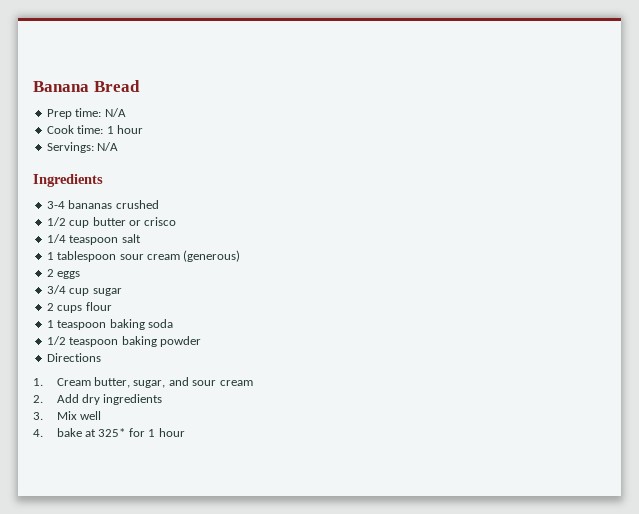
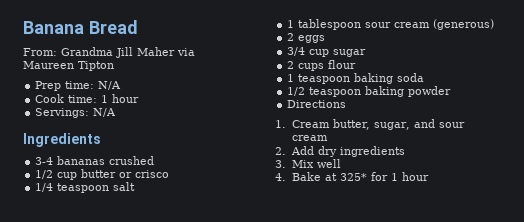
(140, 86) none -> [23,47,195,58] [23,61,114,71] // From: Grandma Jill Maher via Maureen Tipton
[56,428,82,437] bake -> [291,172,321,181] Bake

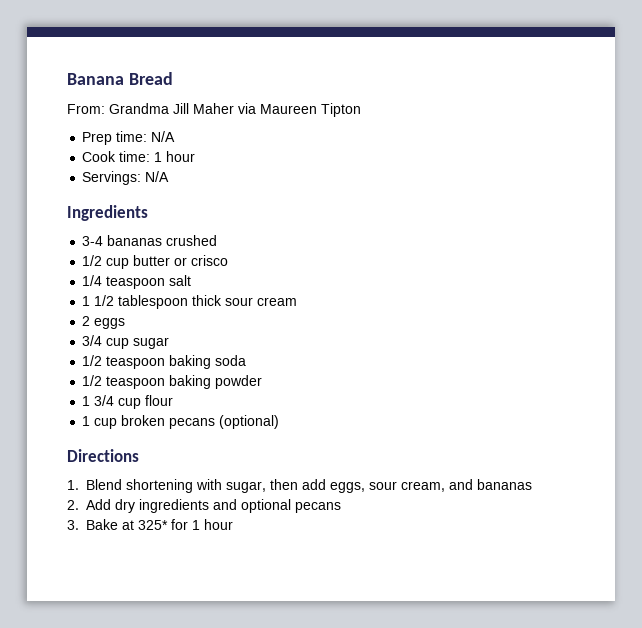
[298,19,495,30] tablespoon sour cream (generous) -> [94,295,298,309] 1/2 tablespoon thick sour cream
[287,60,357,71] [287,74,295,82] 2 cups flour // 1 -> [82,355,103,366] 1/2
[287,100,347,108] [275,119,466,130] [291,135,328,141] Directions // 1. Cream butter, sugar, and sour cream -> [82,395,174,409] [82,415,280,429] [67,449,139,462] [67,479,532,493] 1 3/4 cup flour // 1 cup broken pecans (optional) // Directions // 1. Blend shortening with sugar, then add eggs, sour cream, and bananas
[275,159,341,168] [275,173,286,181] // 3. Mix well // 4. -> [213,499,341,513] [67,520,79,530] and optional pecans // 3.

